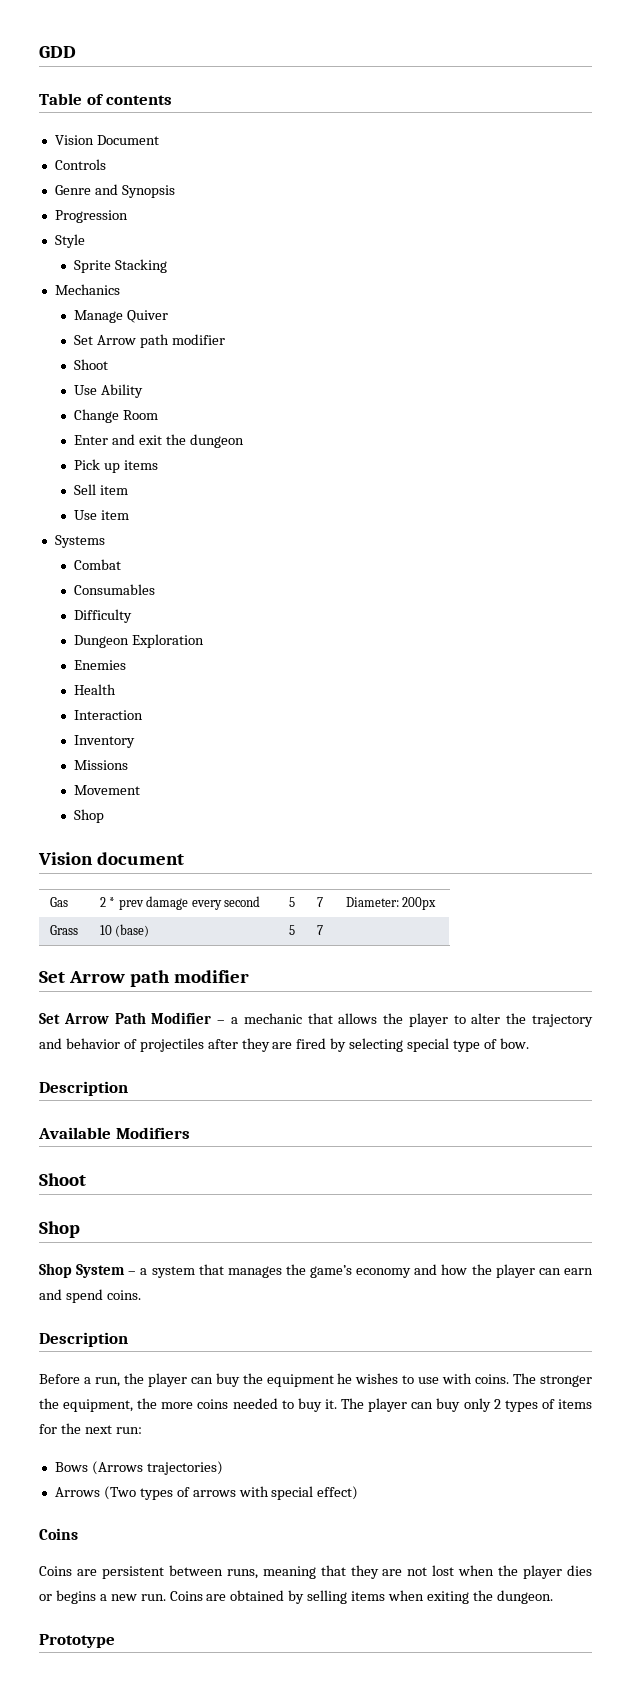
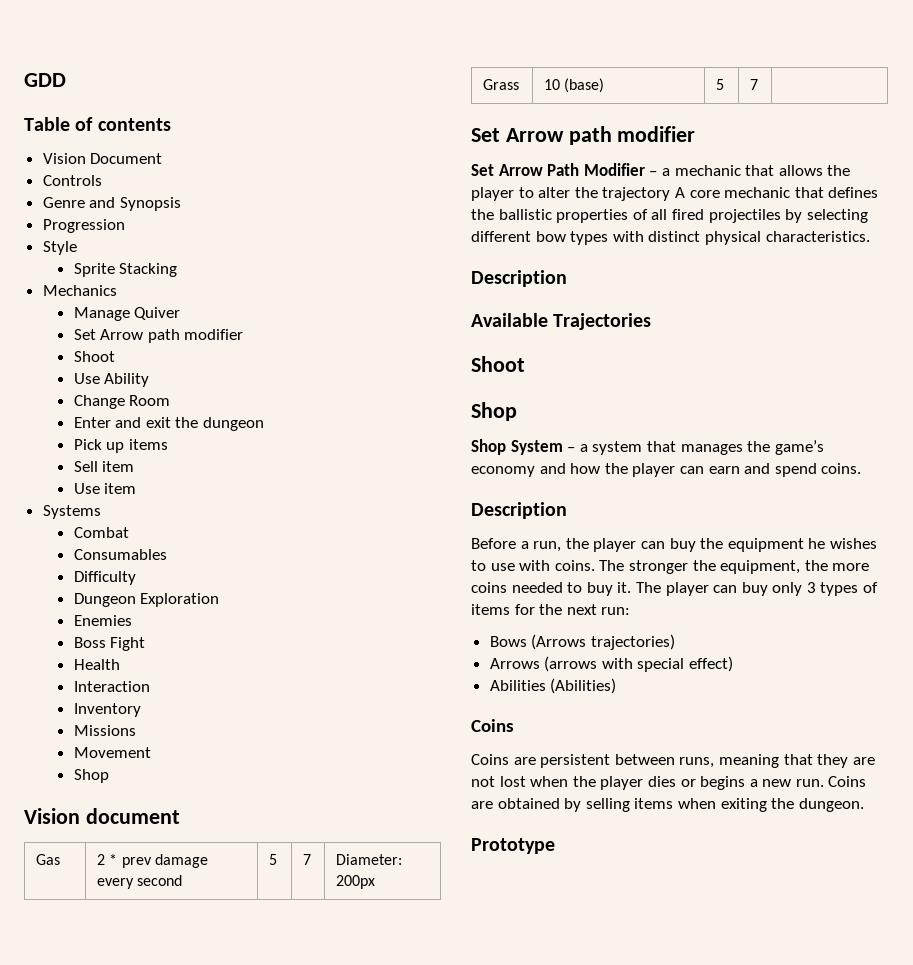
(127, 665) none -> [73,637,146,651] // Boss Fight
[39,1038,529,1052] and behavior of projectiles after they are fired by selecting special type of bow. -> [674,187,879,198] [471,209,868,223] [471,231,870,245] A core mechanic that defines the ballistic properties of all fired projectiles by selecting different bow types with distinct physical characteristics.
[115,1127,190,1139] Modifiers -> [553,313,652,330] Trajectories
[493,1399,501,1409] 2 -> [806,582,816,593] 3
[103,1486,236,1500] (Two types of arrows -> [544,656,598,672] (arrows
(359, 1493) none -> [489,678,617,694] // Abilities (Abilities)

